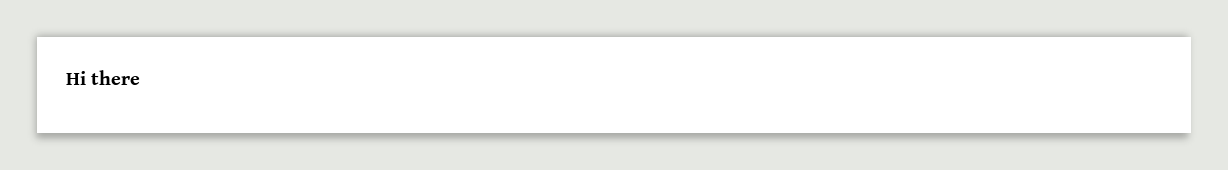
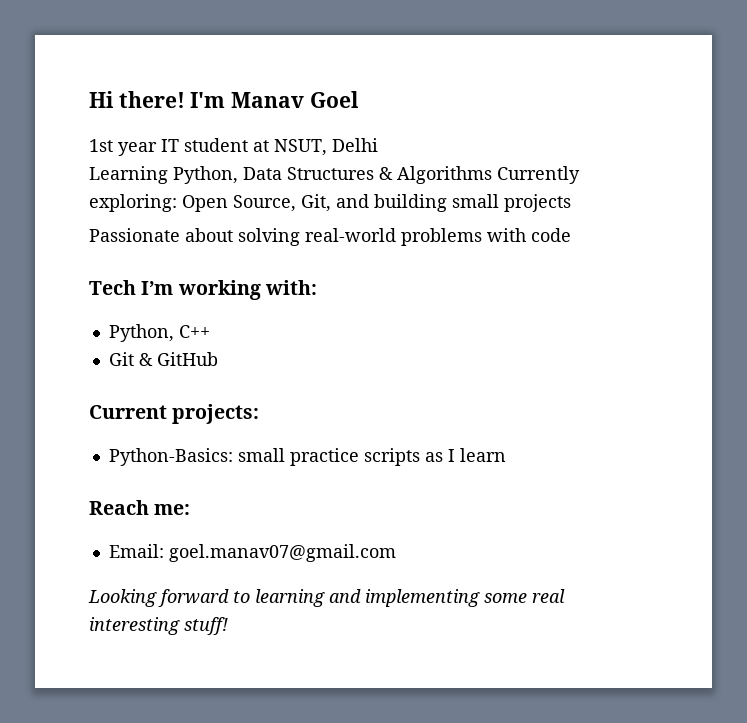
[91,70,141,85] there -> [118,91,359,108] [89,138,378,156] [89,166,580,184] [89,194,571,212] [89,228,571,246] [89,280,317,300] [108,324,210,342] [108,352,218,366] [89,404,260,424] [108,448,506,466] [89,500,191,515] [108,544,396,562] [88,589,565,607] [89,617,228,635] there! I'm Manav Goel // 1st year IT student at NSUT, Delhi // Learning Python, Data Structures & Algorithms Currently exploring: Open Source, Git, and building small projects // Passionate about solving real-world problems with code // Tech I’m working with: // Python, C++ // Git & GitHub // Current projects: // Python-Basics: small practice scripts as I learn // Reach me: // Email: goel.manav07@gmail.com // Looking forward to learning and implementing some real interesting stuff!

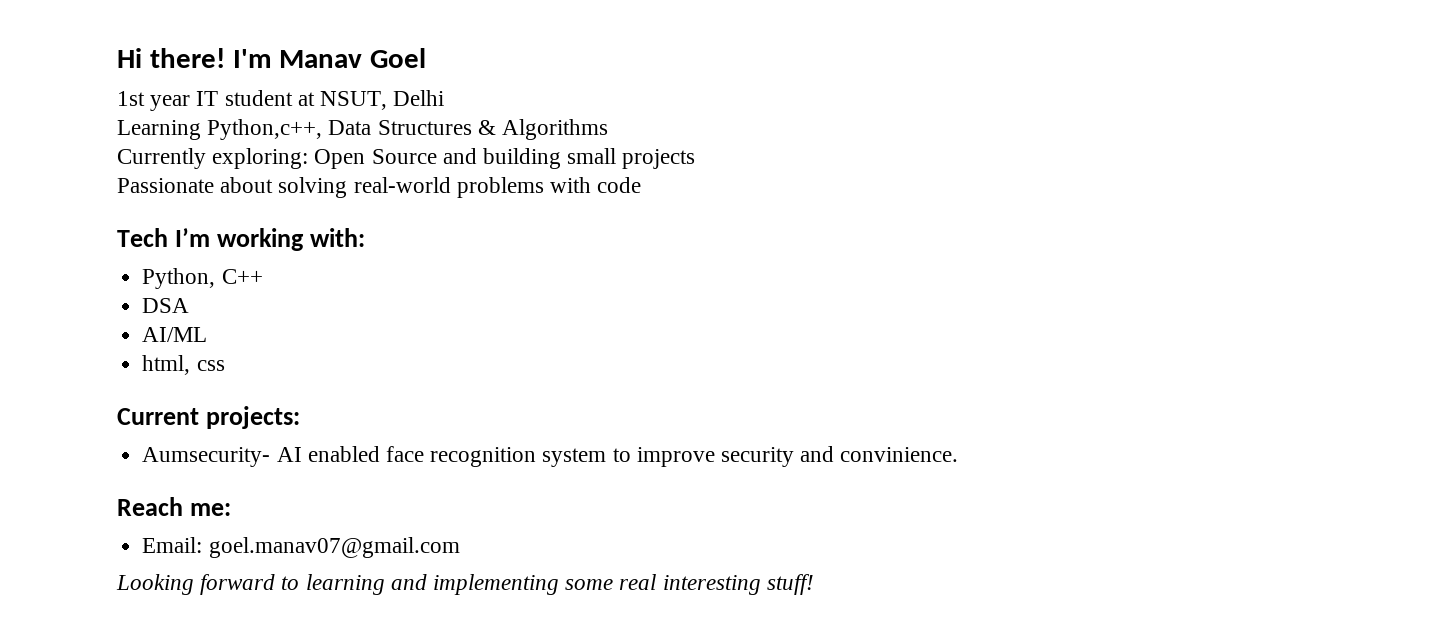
[173,166,238,184] Python, -> [207,119,323,140] Python,c++,
(492, 175) none -> (609, 129) //
[233,194,331,212] Source, Git, -> [371,149,437,164] Source
[108,352,218,366] [89,404,260,424] [108,448,506,466] Git & GitHub // Current projects: // Python-Basics: small practice scripts as I learn -> [142,298,190,313] [142,327,208,342] [142,355,225,375] [117,406,301,429] [142,446,959,467] DSA // AI/ML // html, css // Current projects: // Aumsecurity- AI enabled face recognition system to improve security and convinience.

